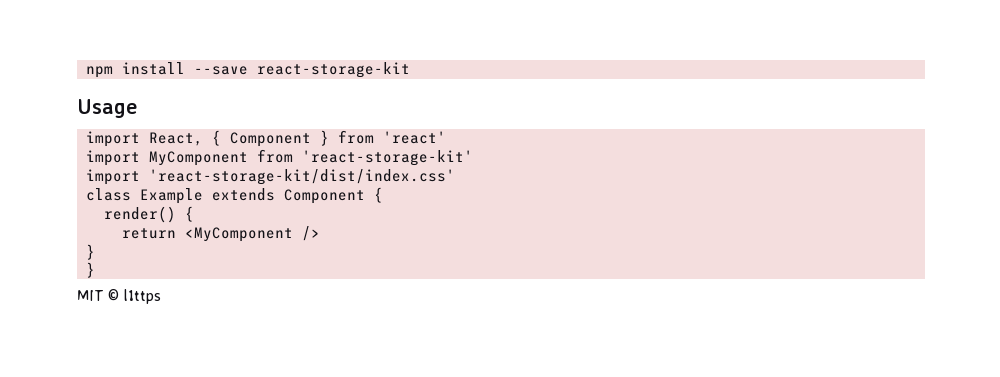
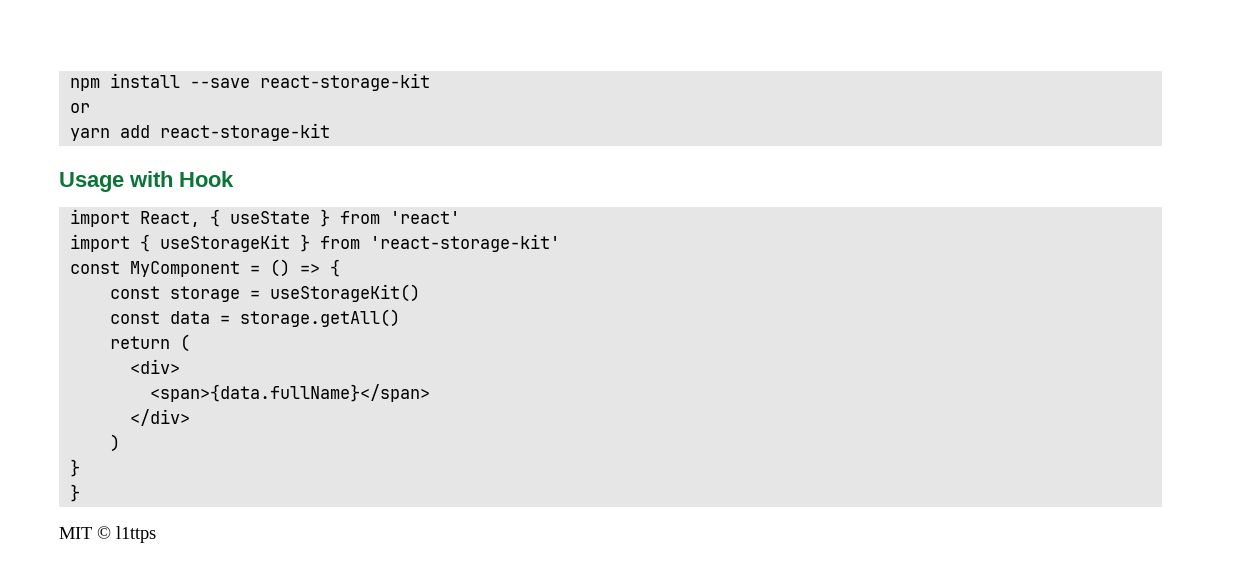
(411, 70) none -> [70,103,91,113] [70,123,331,141] // or // yarn add react-storage-kit
(137, 108) none -> [129,171,234,187] with Hook
[230,132,312,147] Component -> [230,211,311,224] useState
[149,151,249,166] MyComponent -> [140,234,311,252] { useStorageKit }
[86,169,456,185] [86,187,384,204] [104,206,195,223] [122,226,321,242] import 'react-storage-kit/dist/index.css' // class Example extends Component { // render() { // return <MyComponent /> -> [70,259,341,277] [110,284,421,302] [110,309,401,327] [110,334,191,352] [130,359,181,374] [150,384,431,402] [130,409,191,426] [110,434,121,452] const MyComponent = () => { // const storage = useStorageKit() // const data = storage.getAll() // return ( // <div> // <span>{data.fullName}</span> // </div> // )

